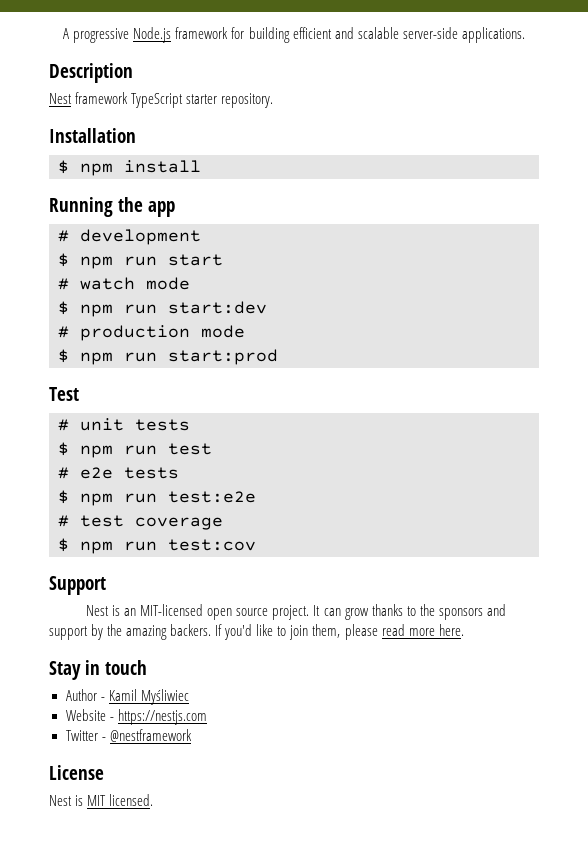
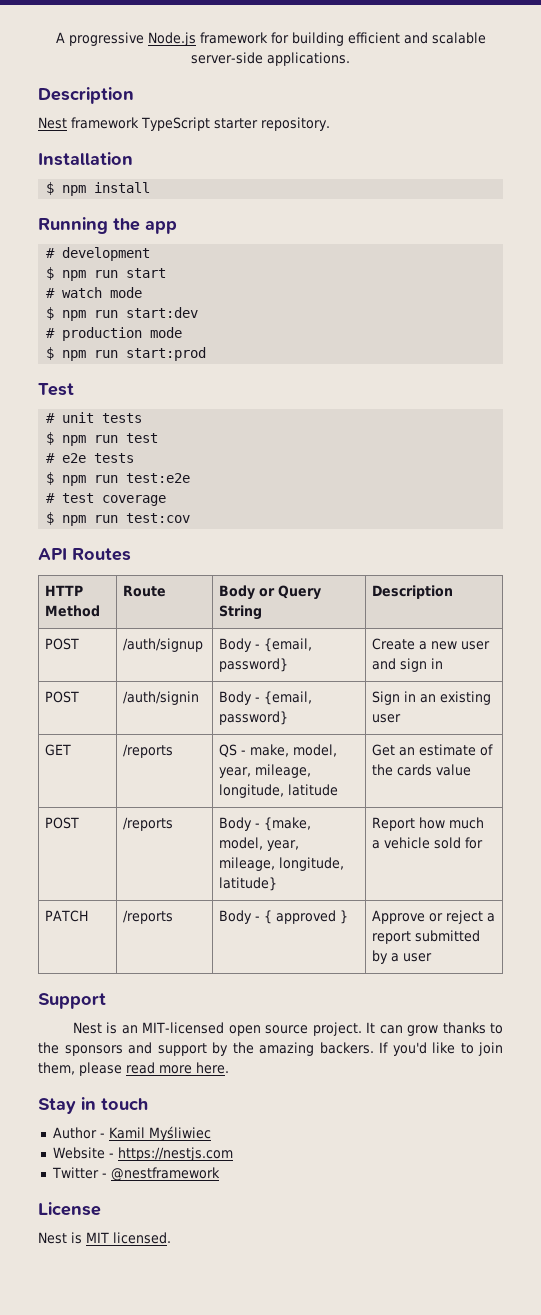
(256, 545) none -> [38,548,131,561] [45,585,84,596] [45,605,101,617] [123,585,167,597] [219,585,322,600] [219,605,263,620] [372,585,454,599] [45,638,80,650] [123,638,204,652] [219,638,313,652] [219,658,289,672] [372,638,491,650] [372,658,444,672] [45,691,80,703] [123,691,200,705] [219,691,313,705] [219,711,289,725] [372,691,492,705] [372,714,402,723] [45,744,72,756] [123,744,174,758] [219,744,338,757] [219,764,312,778] [219,784,339,798] [372,744,494,756] [372,764,472,776] [45,817,80,829] [123,817,174,831] [219,817,312,831] [219,837,300,851] [219,857,345,871] [219,877,278,891] [372,817,485,831] [372,837,484,849] [45,910,89,922] [123,910,174,924] [219,910,349,924] [372,910,496,924] [372,930,481,944] [372,950,433,964] // API Routes // HTTP Method | Route | Body or Query String | Description // POST | /auth/signup | Body - {email, password} | Create a new user and sign in // POST | /auth/signin | Body - {email, password} | Sign in an existing user // GET | /reports | QS - make, model, year, mileage, longitude, latitude | Get an estimate of the cards value // POST | /reports | Body - {make, model, year, mileage, longitude, latitude} | Report how much a vehicle sold for // PATCH | /reports | Body - { approved } | Approve or reject a report submitted by a user

